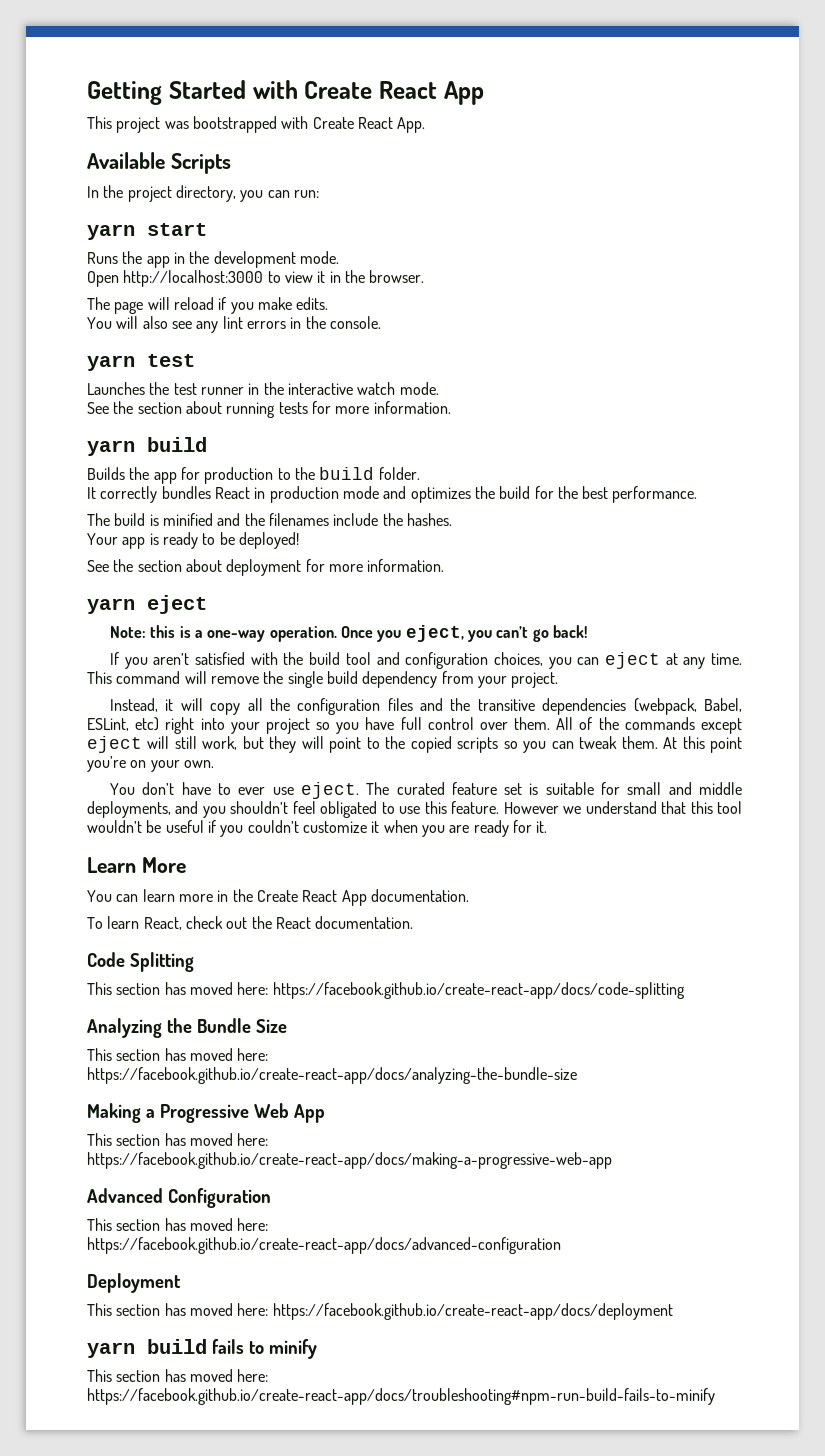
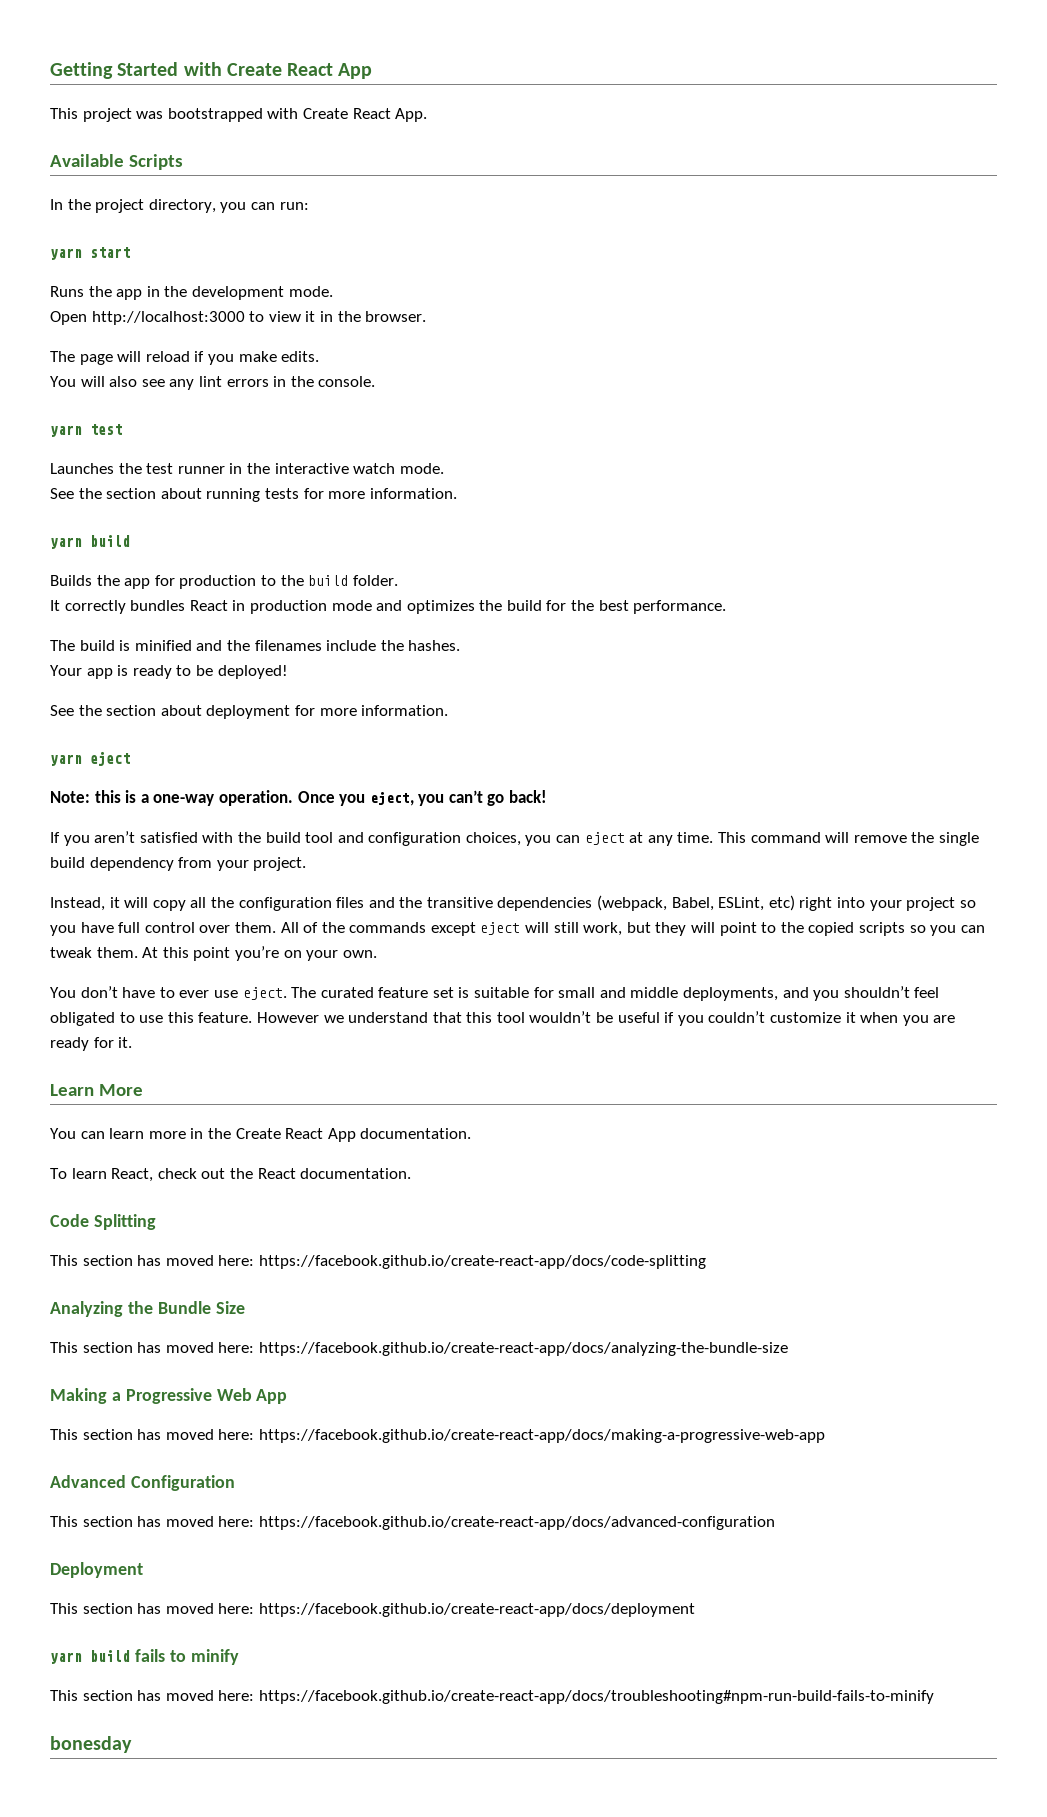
(715, 1396) none -> [50,1736,132,1753] // bonesday

